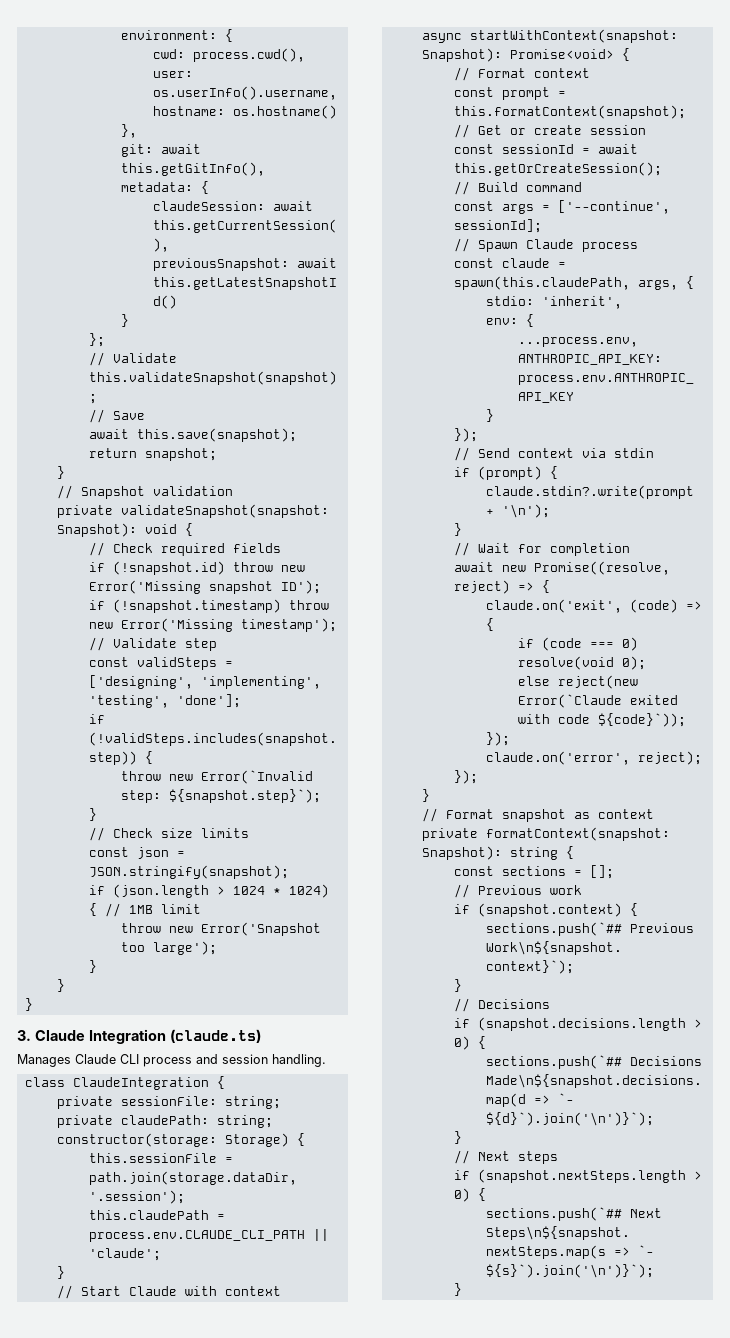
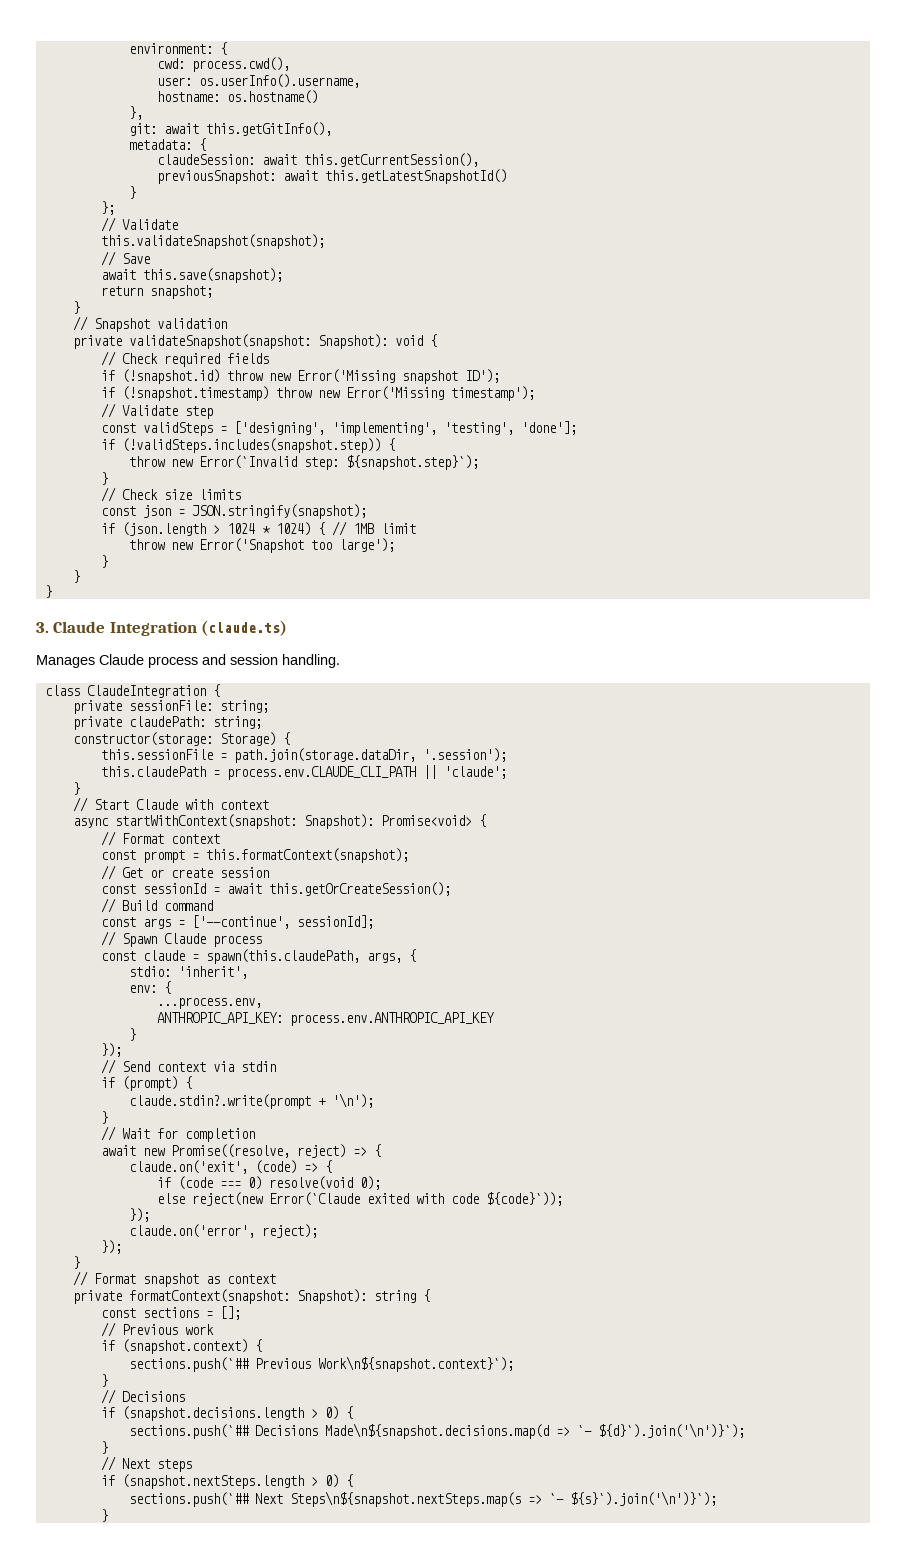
[120,1054,139,1064] CLI -> (144, 659) none

